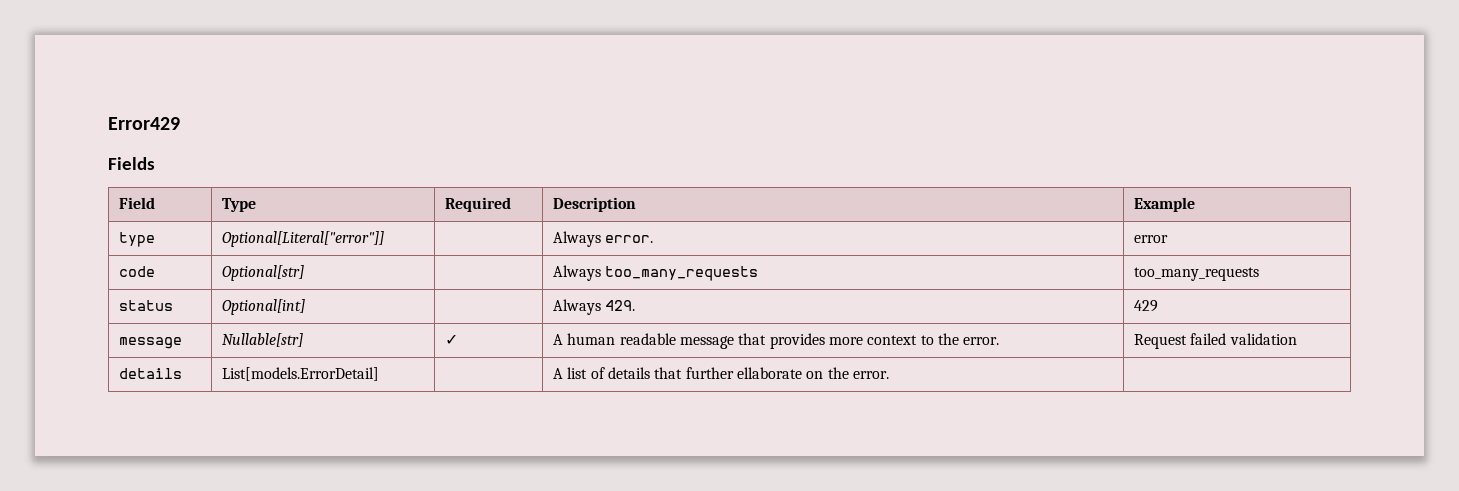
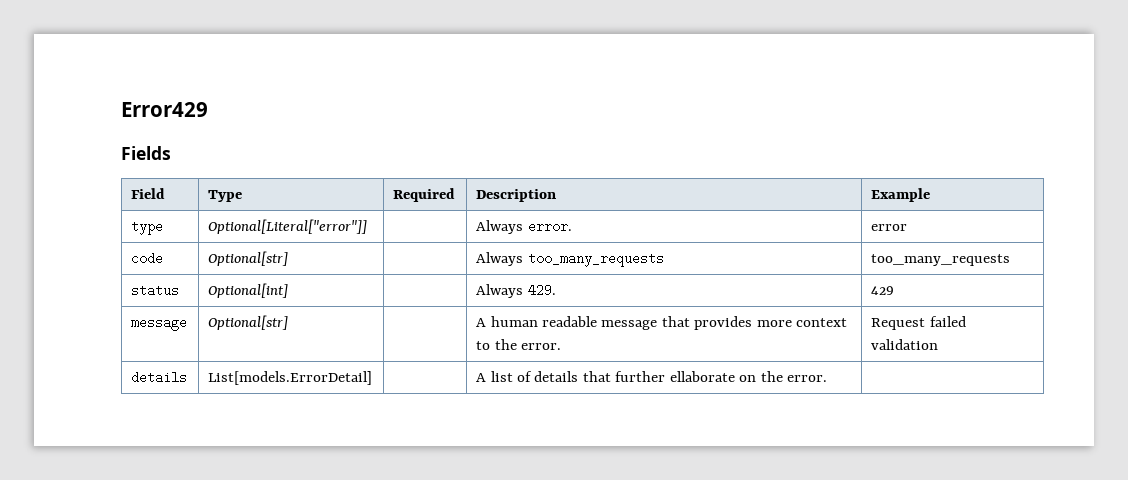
[222,333,304,347] [445,334,459,345] Nullable[str] | ✓ -> [208,315,289,330] Optional[str] |

